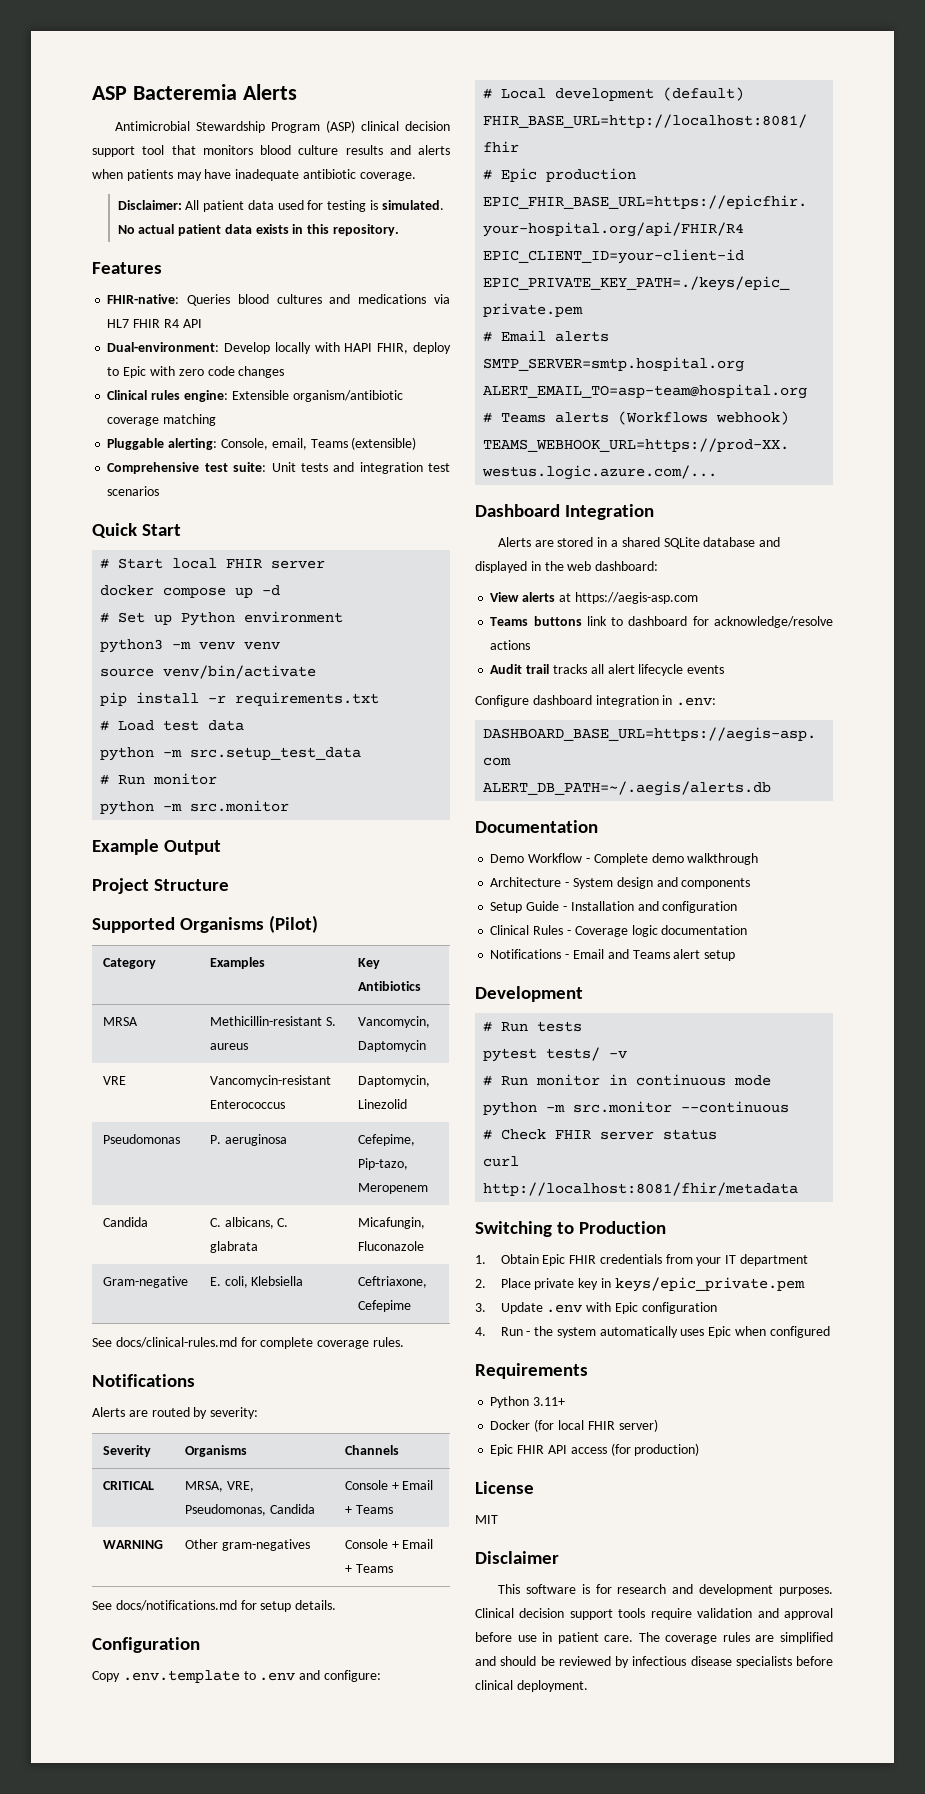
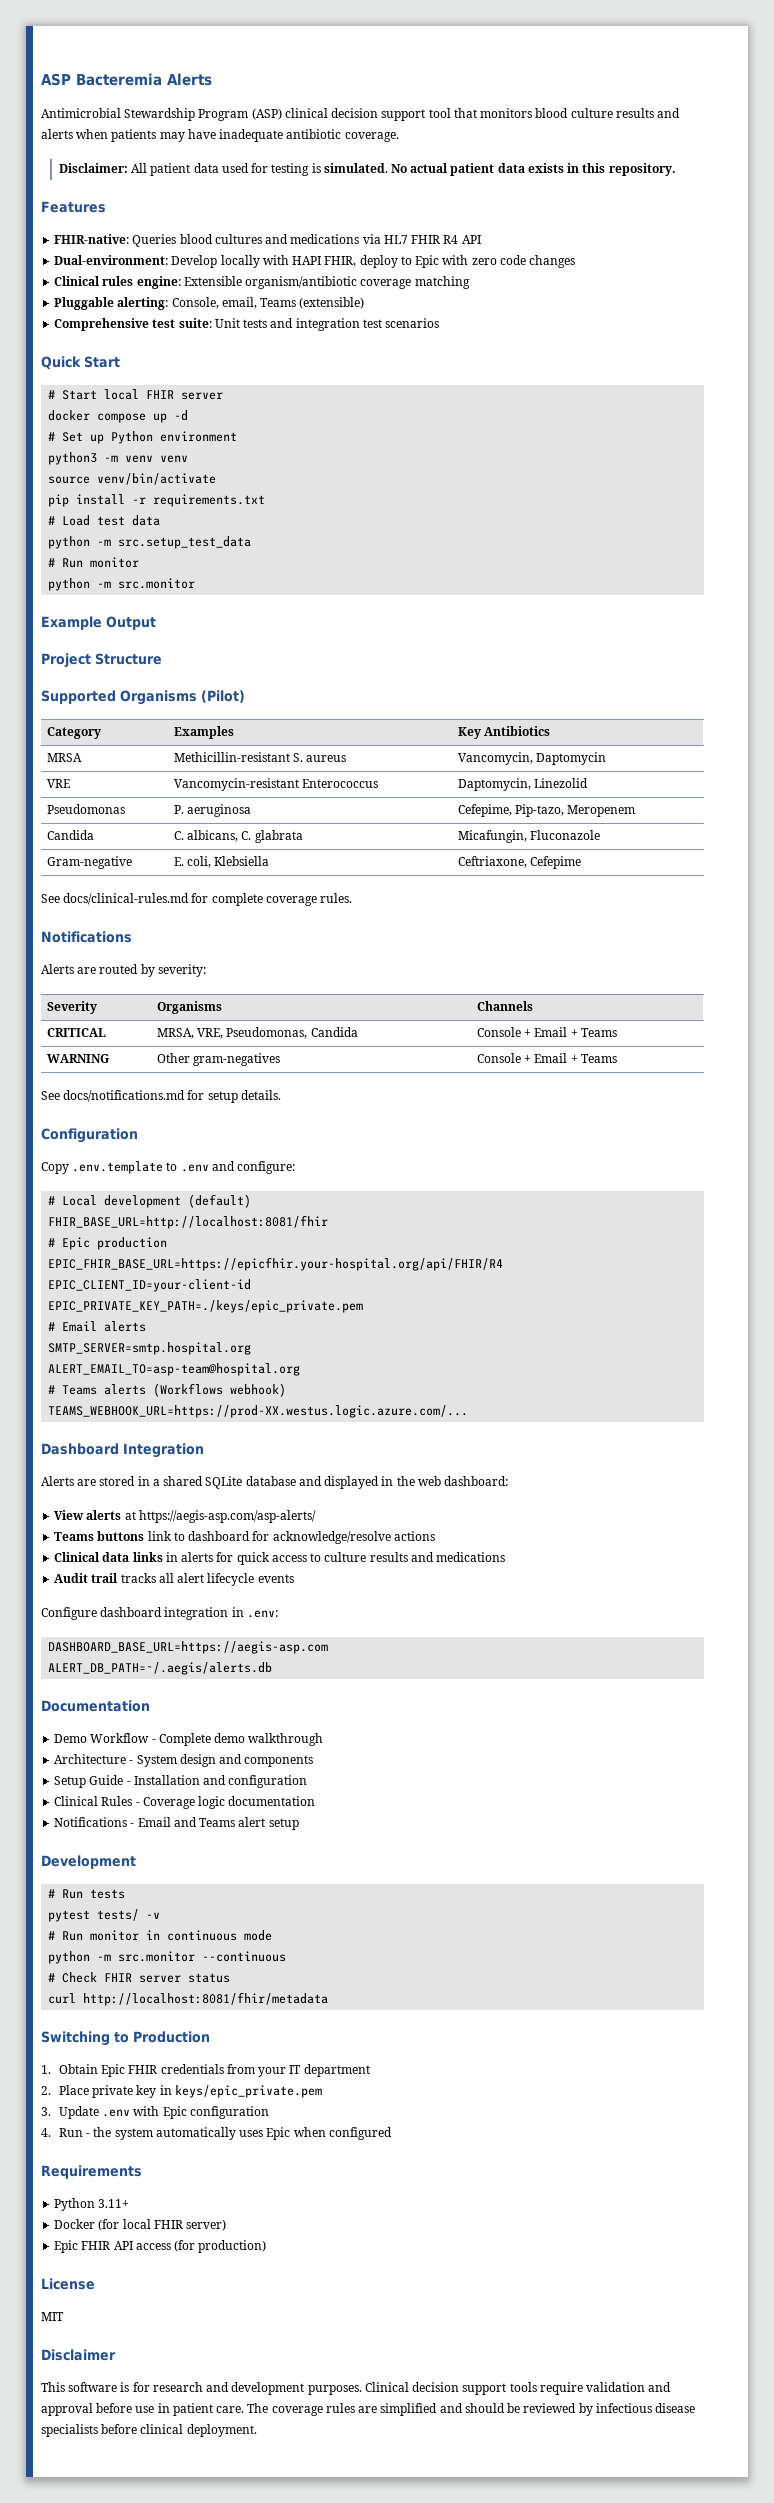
[574,592,698,604] https://aegis-asp.com -> [138,1510,316,1523] https://aegis-asp.com/asp-alerts/
(531, 645) none -> [54,1552,506,1565] // Clinical data links in alerts for quick access to culture results and medications

